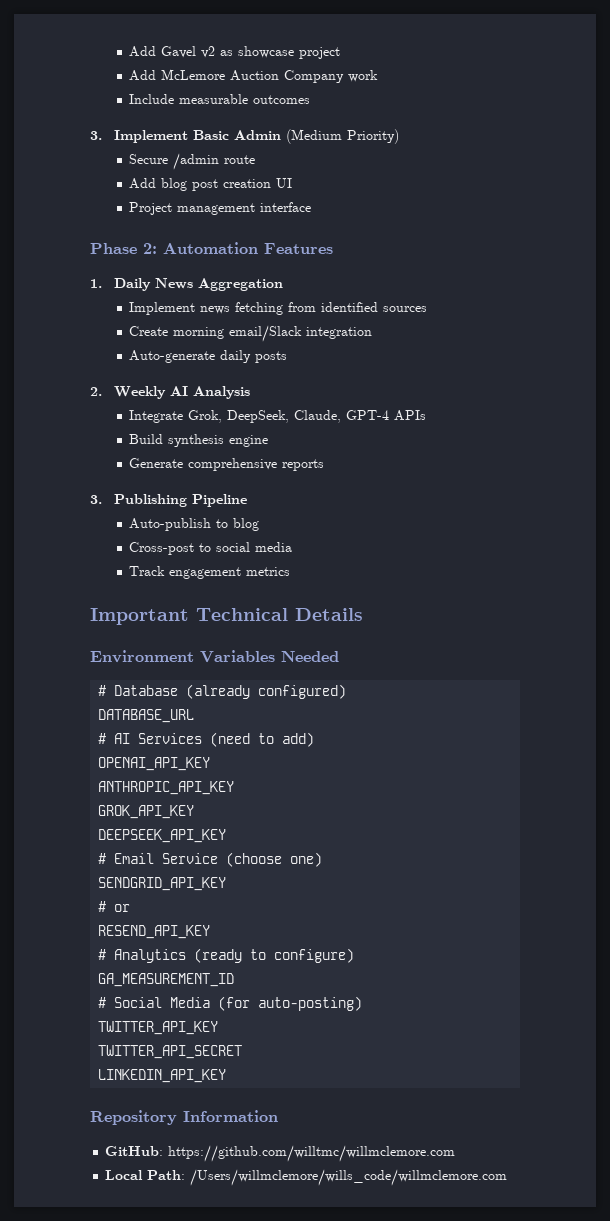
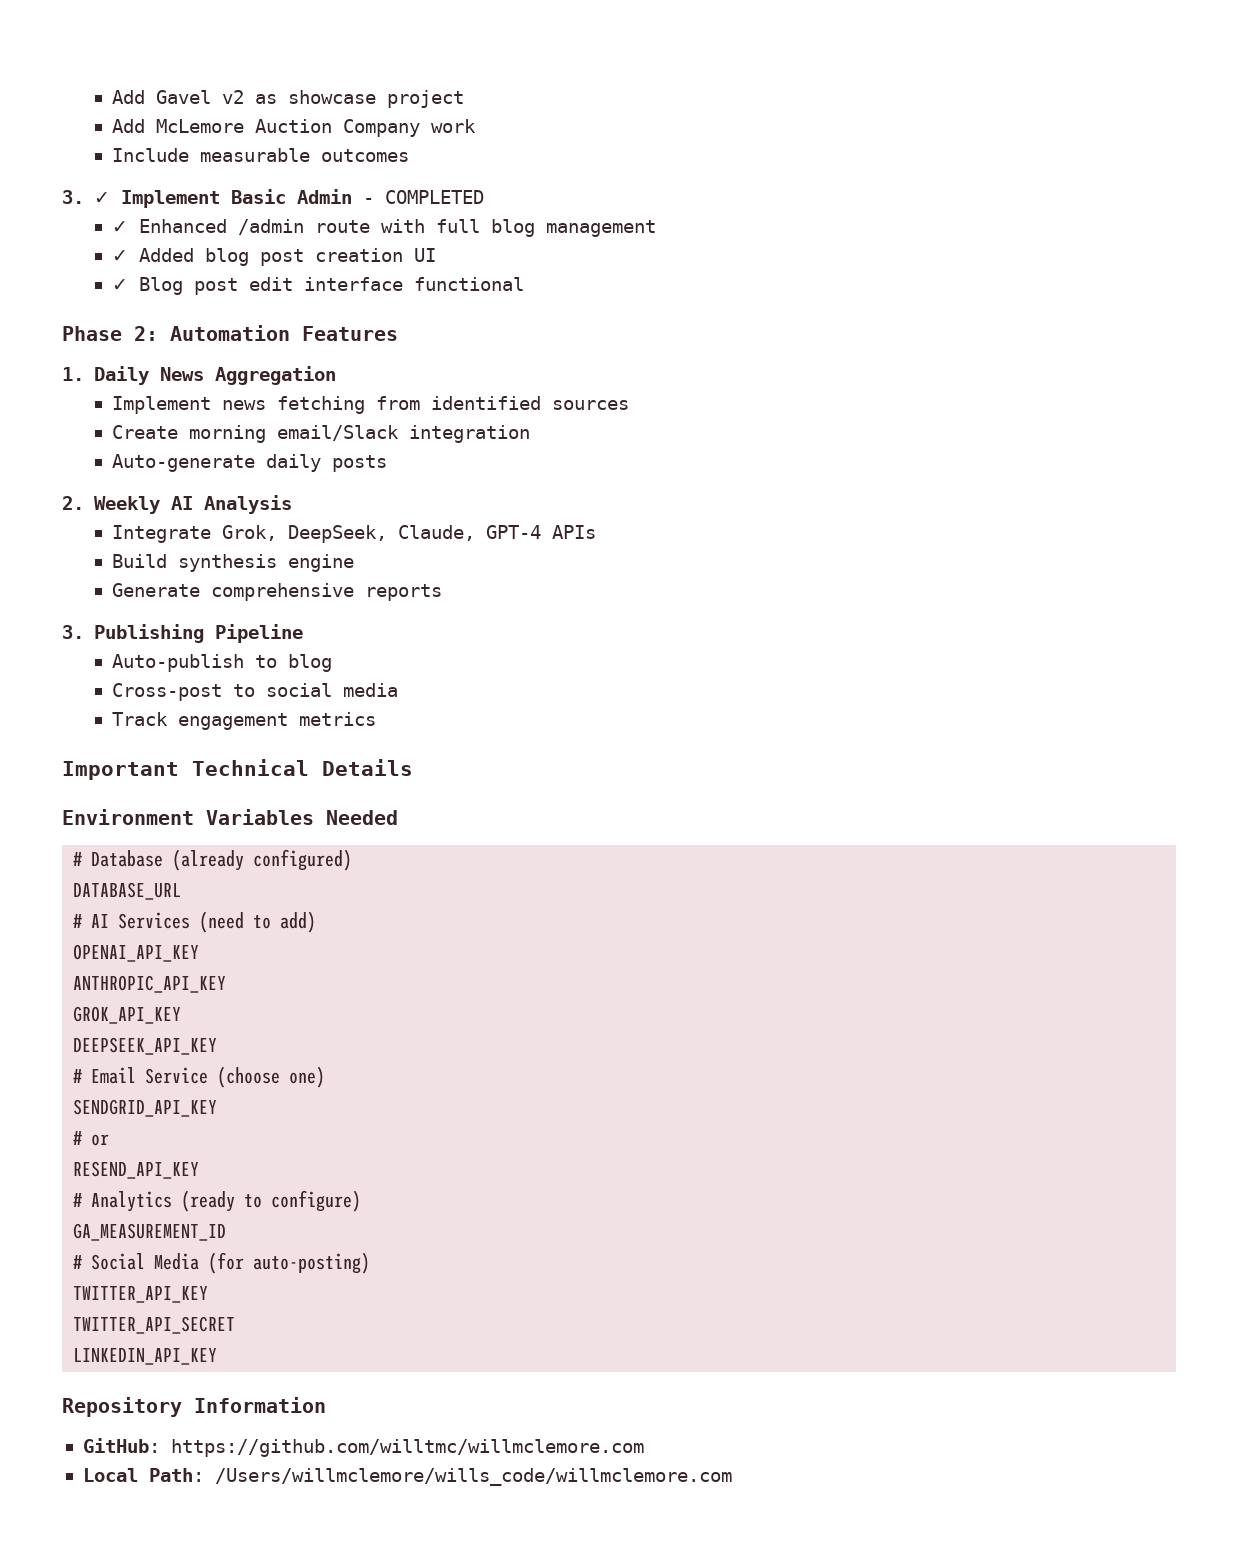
(102, 135) none -> [93,192,110,204] ✓
[285,129,399,144] [129,153,256,170] [129,178,157,189] (Medium Priority) // Secure /admin route // Add -> [362,190,484,204] [112,219,657,237] [112,248,195,262] - COMPLETED // ✓ Enhanced /admin route with full blog management // ✓ Added
[129,202,256,215] Project management -> [112,277,294,295] ✓ Blog post edit
(312, 207) none -> [414,277,525,291] functional

